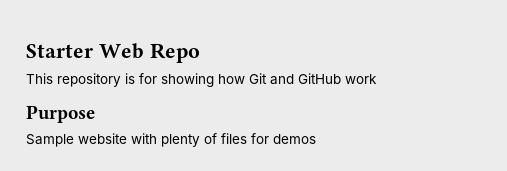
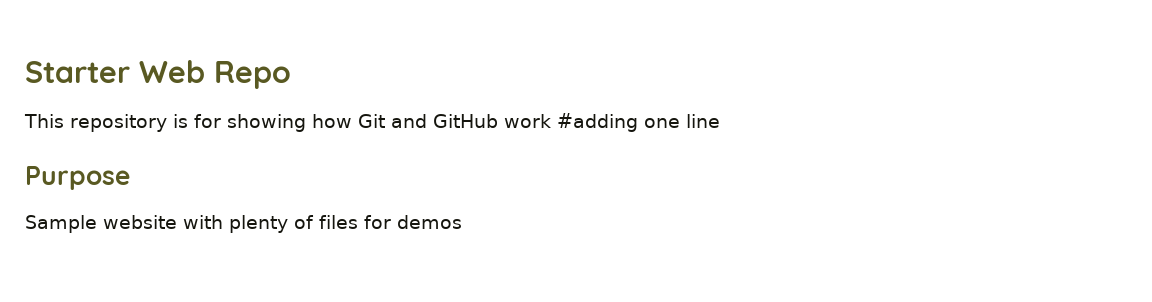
(377, 79) none -> [557,113,720,132] #adding one line

